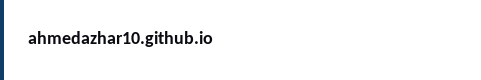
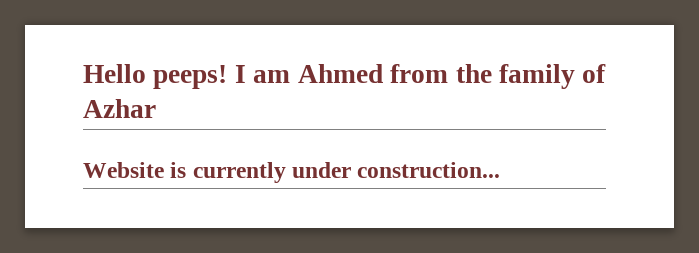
[28,31,213,47] ahmedazhar10.github.io -> [83,64,607,89] [83,99,156,118] [83,162,501,183] Hello peeps! I am Ahmed from the family of Azhar // Website is currently under construction...

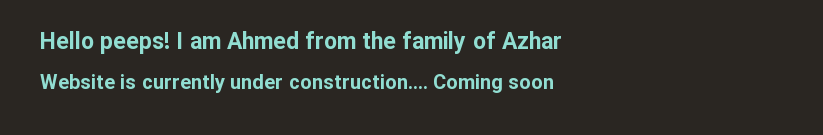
[357,162,501,178] construction... -> [288,74,555,93] construction.... Coming soon

